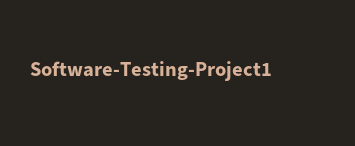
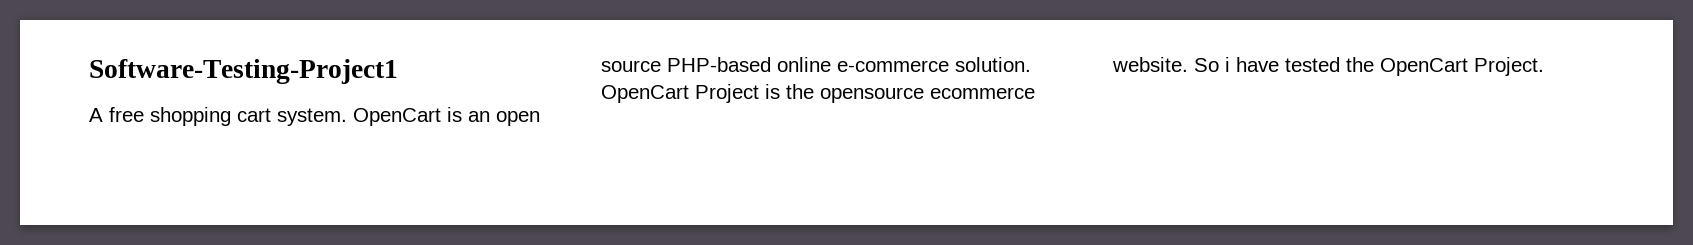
(272, 71) none -> [89,107,540,126] [601,57,1031,72] [601,84,1035,103] [1112,57,1544,76] // A free shopping cart system. OpenCart is an open source PHP-based online e-commerce solution. OpenCart Project is the opensource ecommerce website. So i have tested the OpenCart Project.

